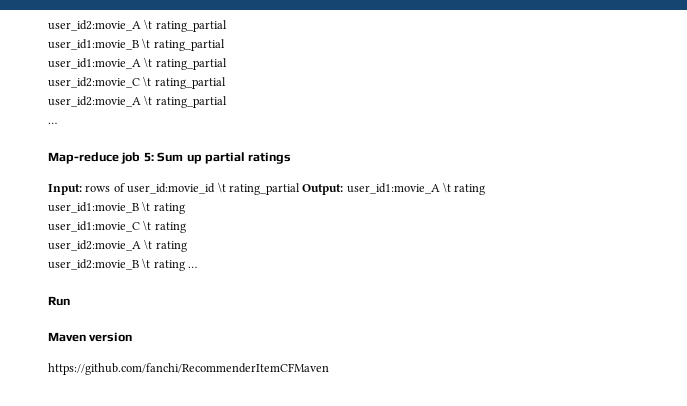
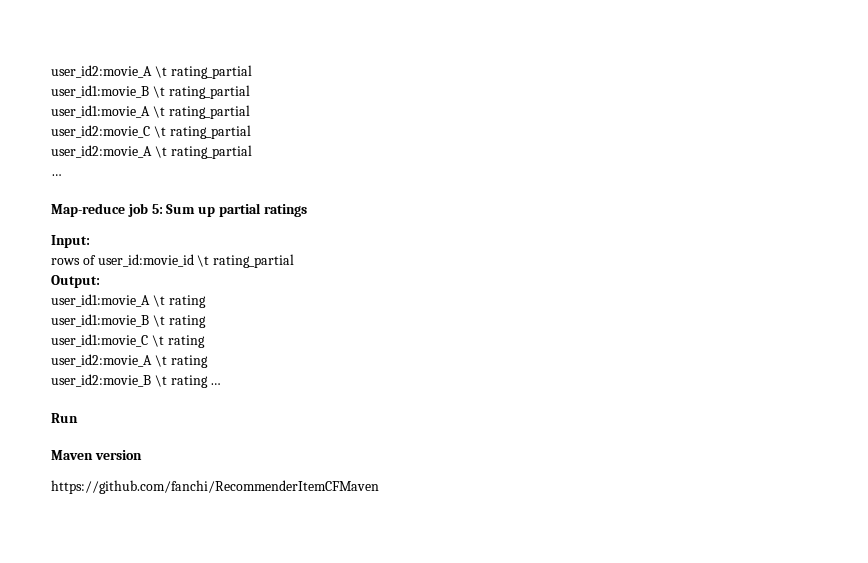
(82, 189) none -> (90, 241) //
(300, 189) none -> (295, 261) //
(344, 189) none -> (100, 281) //

